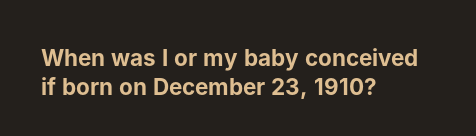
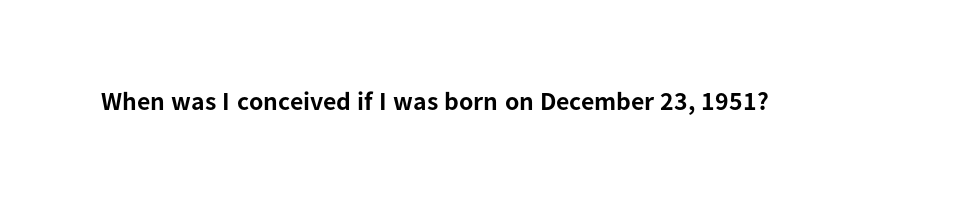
[174,48,419,71] [41,77,56,95] or my baby conceived if -> [236,91,439,110] conceived if I was
[314,77,378,95] 1910? -> [701,92,770,110] 1951?

